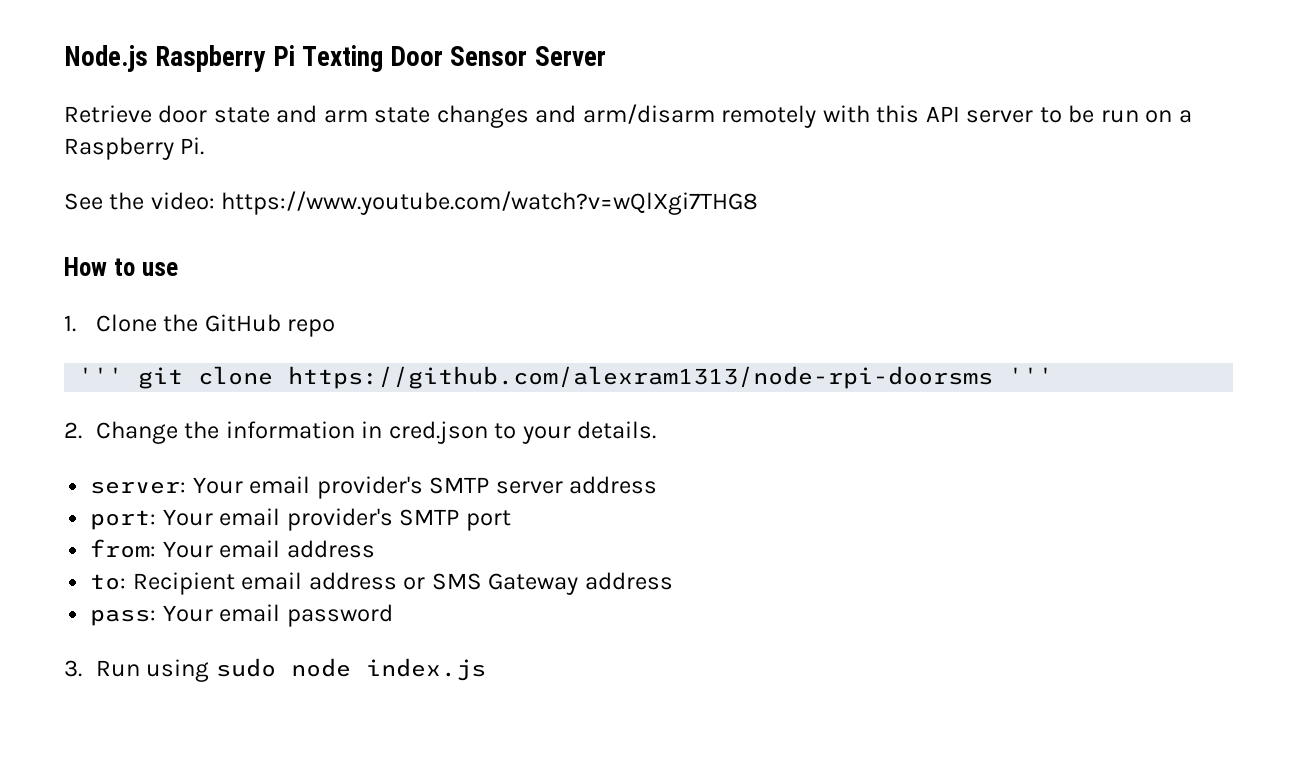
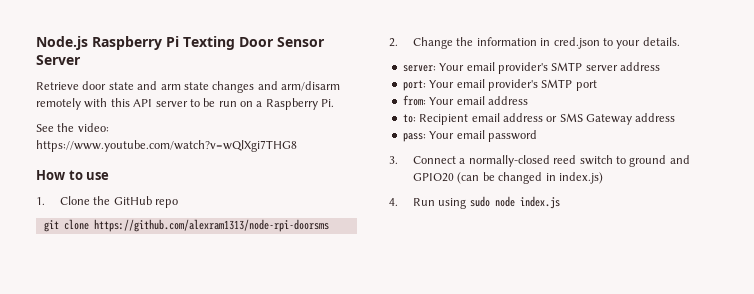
[78,367,124,384] ''' -> (179, 203) none
[1008,367,1054,384] ''' -> (329, 225) none
(82, 668) none -> [413,155,690,167] [413,172,603,184] [389,198,398,206] Connect a normally-closed reed switch to ground and GPIO20 (can be changed in index.js) // 4.

